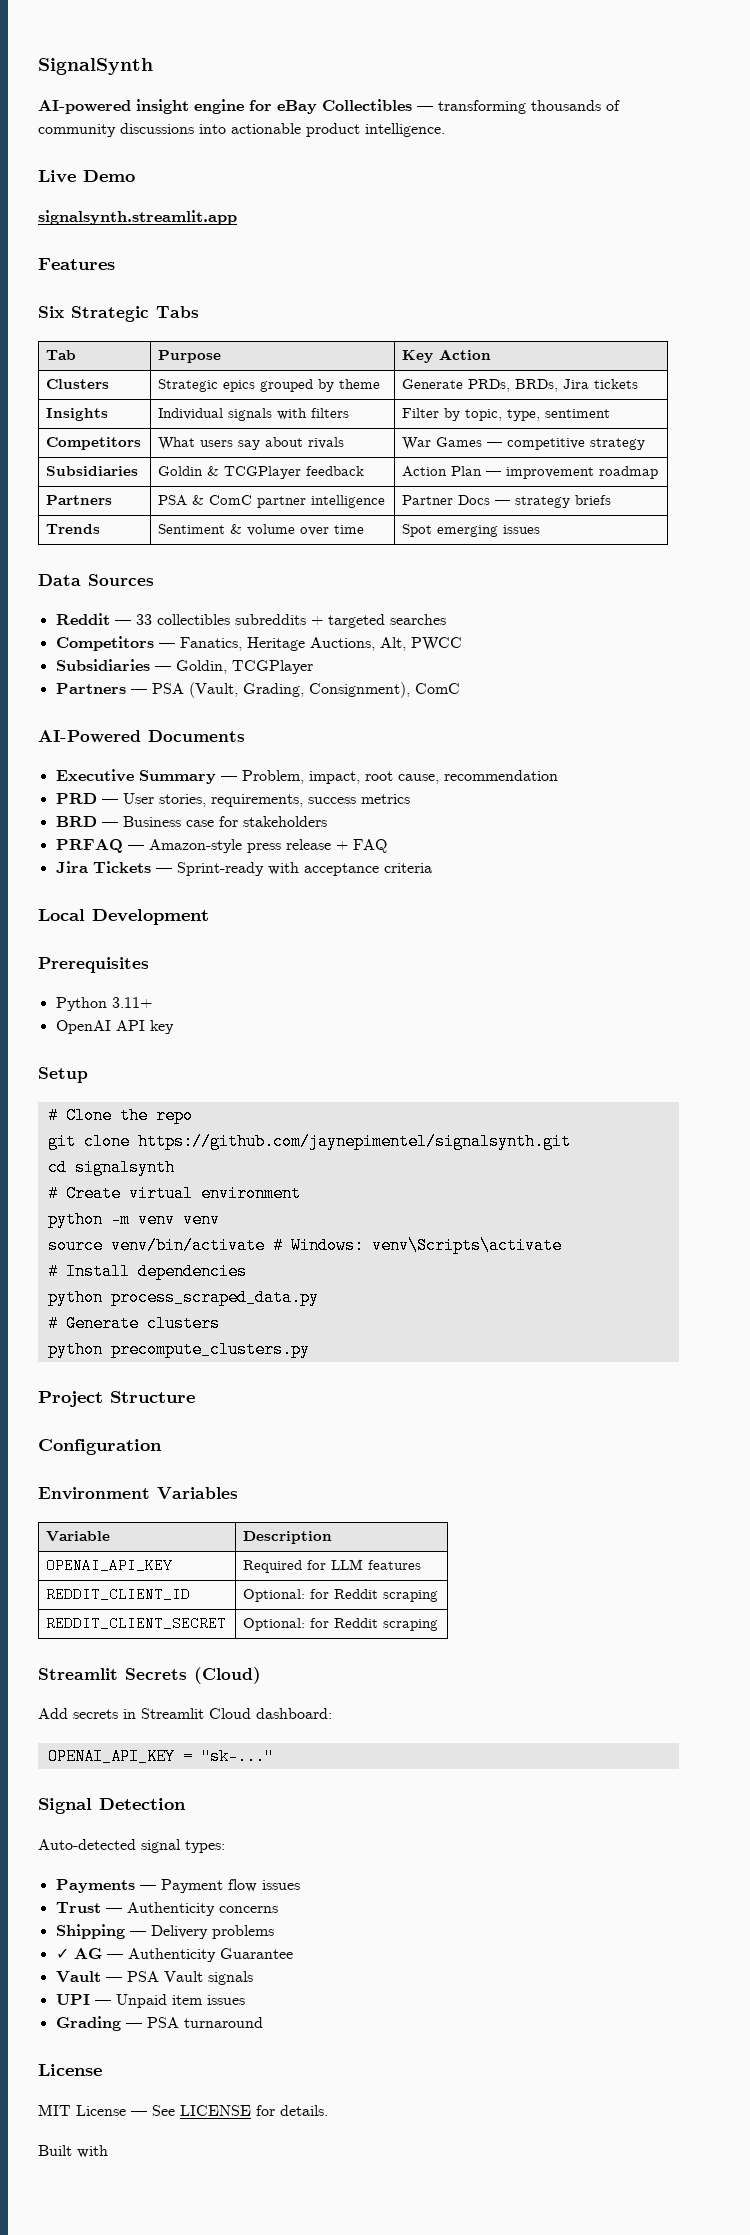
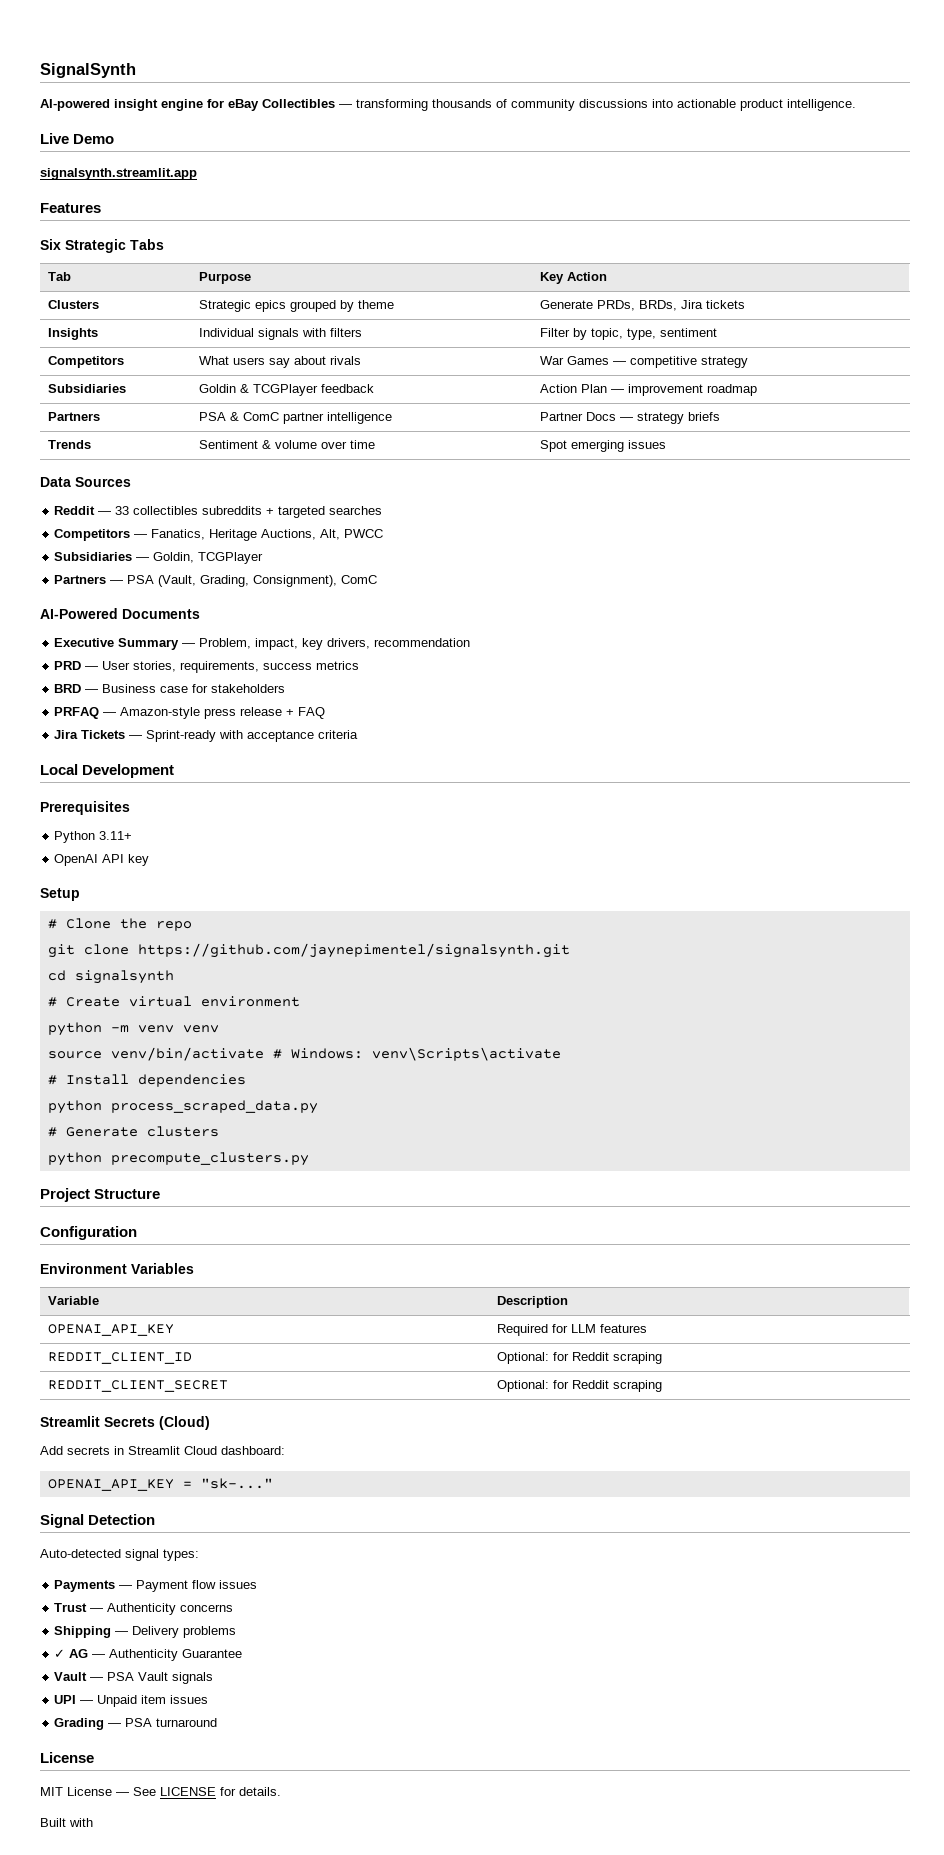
[364,771,439,784] root cause, -> [302,638,371,650] key drivers,

